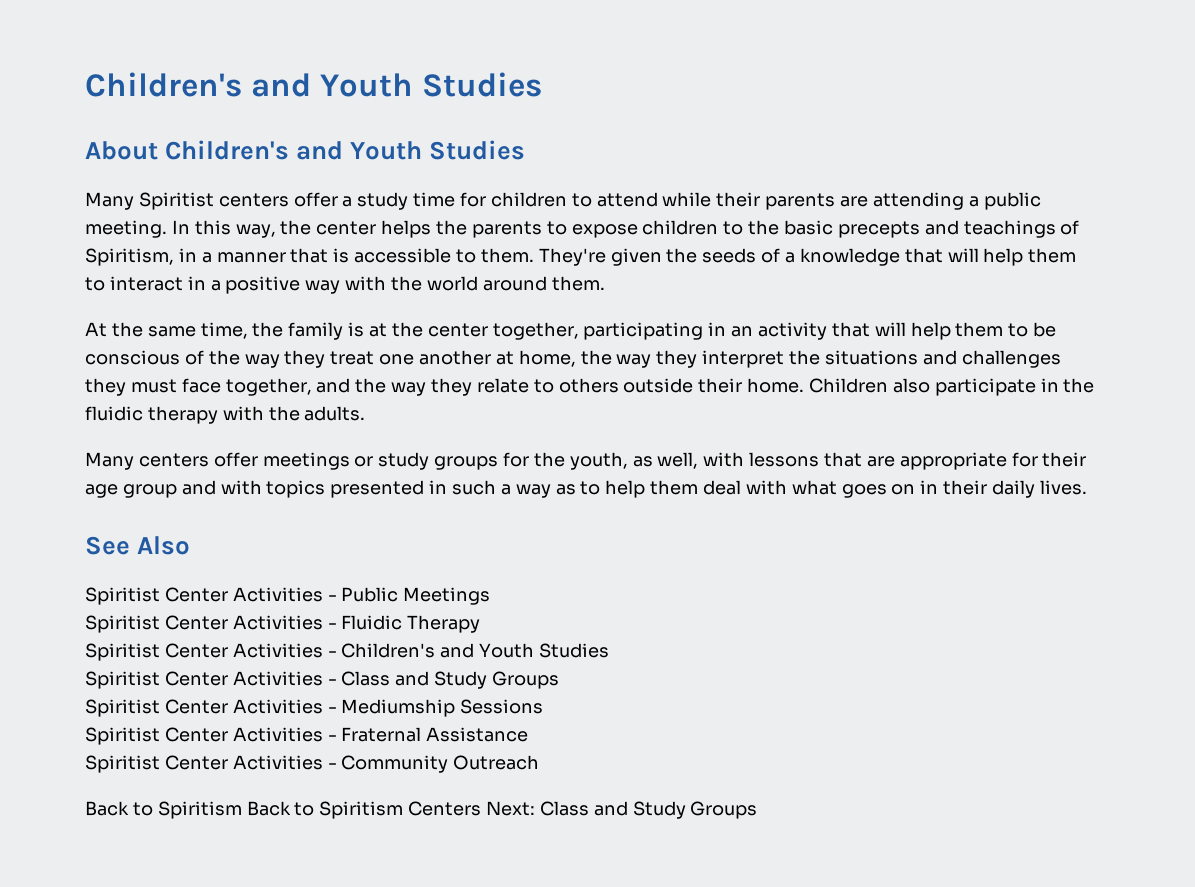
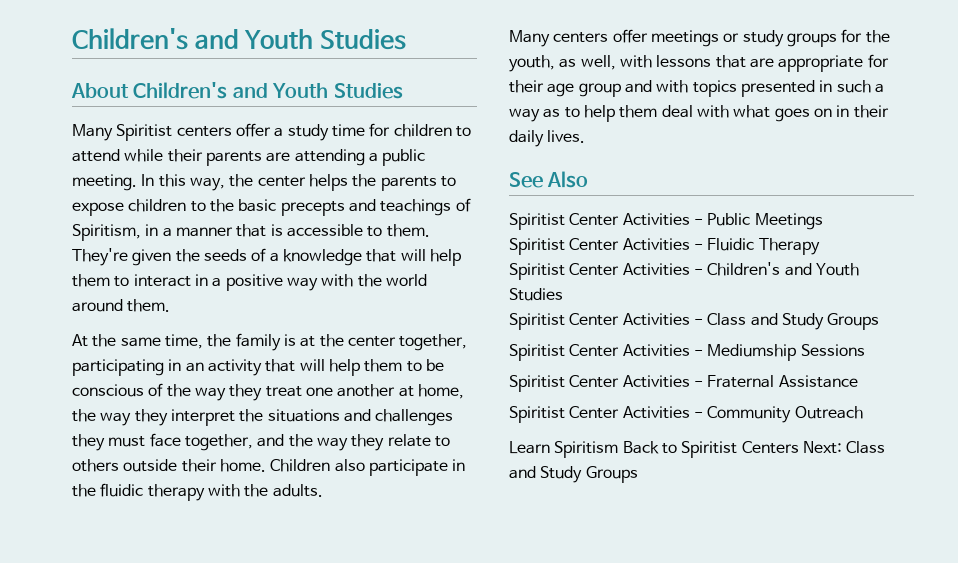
[85,801,153,816] Back to -> [509,441,550,454] Learn
[319,801,404,819] Spiritism -> [681,441,738,458] Spiritist

